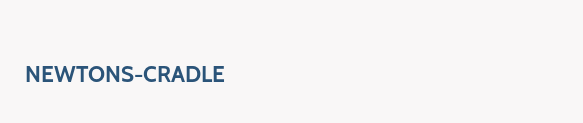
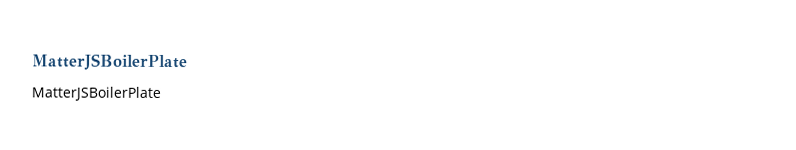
[25,66,225,82] NEWTONS-CRADLE -> [32,53,188,71] [31,86,161,101] MatterJSBoilerPlate // MatterJSBoilerPlate

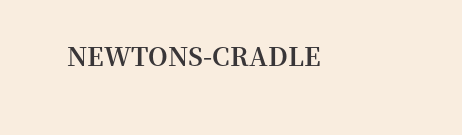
[32,53,188,71] [31,86,161,101] MatterJSBoilerPlate // MatterJSBoilerPlate -> [67,47,321,66] NEWTONS-CRADLE

